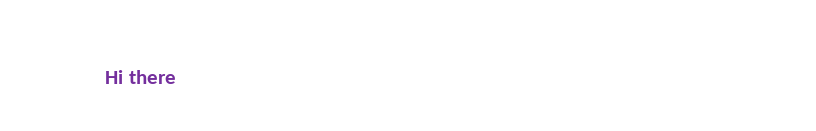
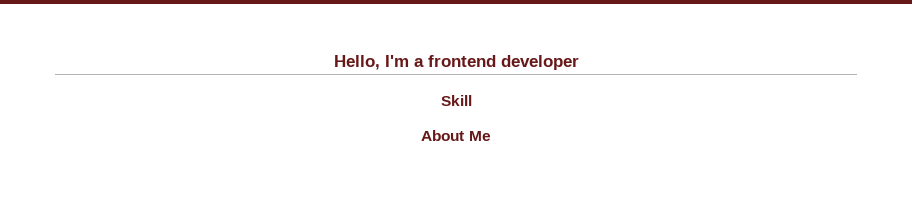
[105,70,176,84] Hi there -> [333,55,579,70] [440,95,472,106] [421,130,491,141] Hello, I'm a frontend developer // Skill // About Me

